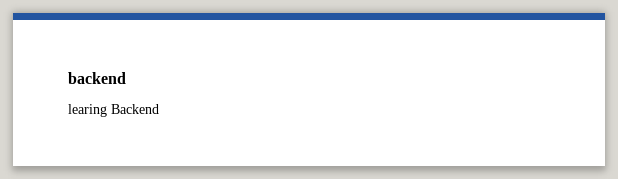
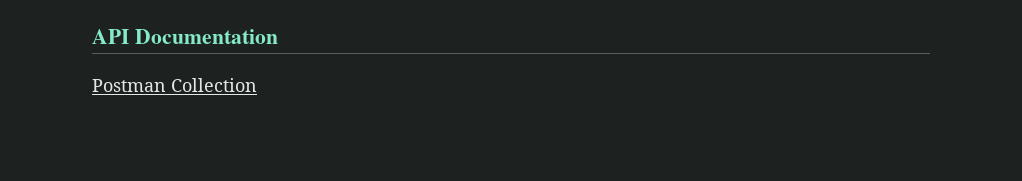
[68,72,126,84] [68,104,159,117] backend // learing Backend -> [92,29,278,44] [92,78,257,92] API Documentation // Postman Collection

